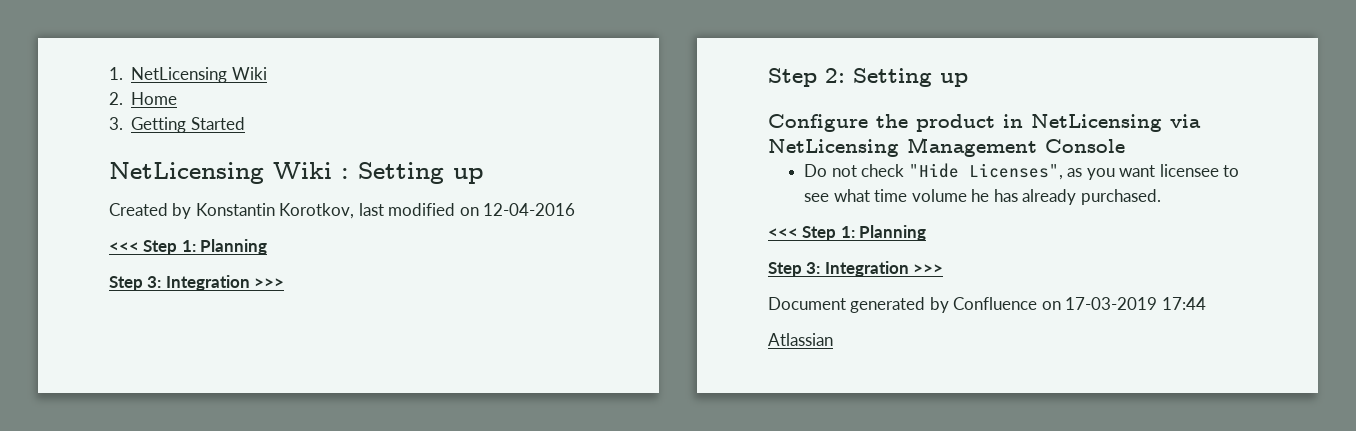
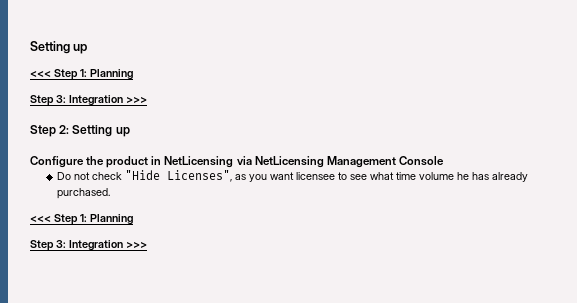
[109,67,267,83] [109,92,178,105] [109,117,245,133] [109,162,483,184] [109,203,576,219] 1. NetLicensing Wiki // 2. Home // 3. Getting Started // NetLicensing Wiki : Setting up // Created by Konstantin Korotkov, last modified on 12-04-2016 -> [30,41,88,54] Setting up
[768,297,1206,313] [768,333,833,346] // Document generated by Confluence on 17-03-2019 17:44 // Atlassian -> (147, 244) none

